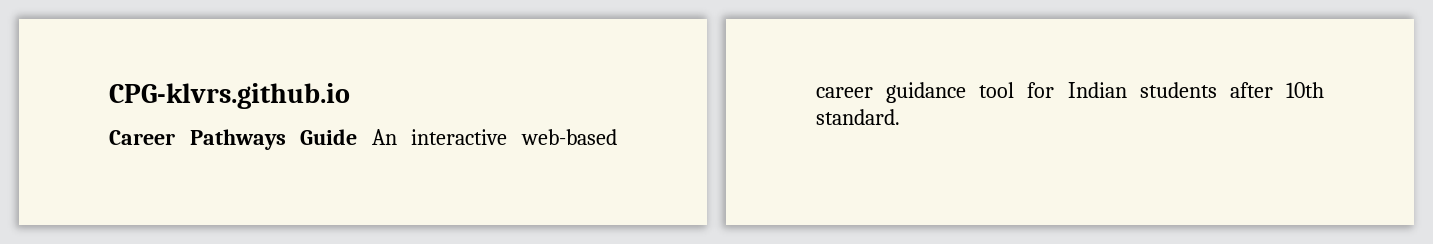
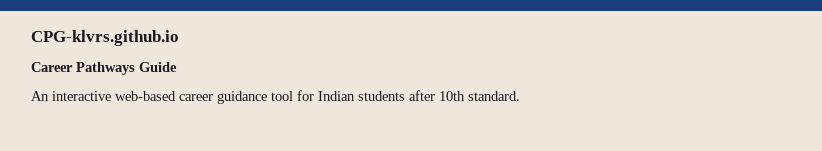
(358, 137) none -> (177, 67) //

